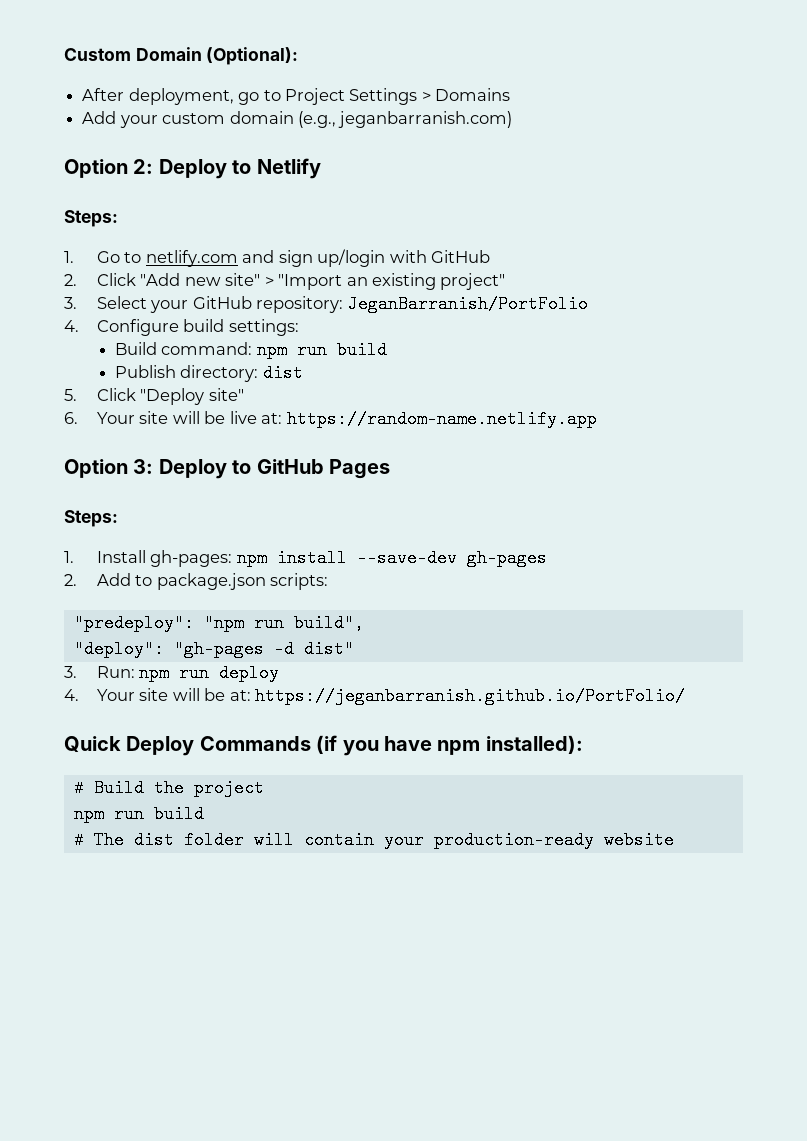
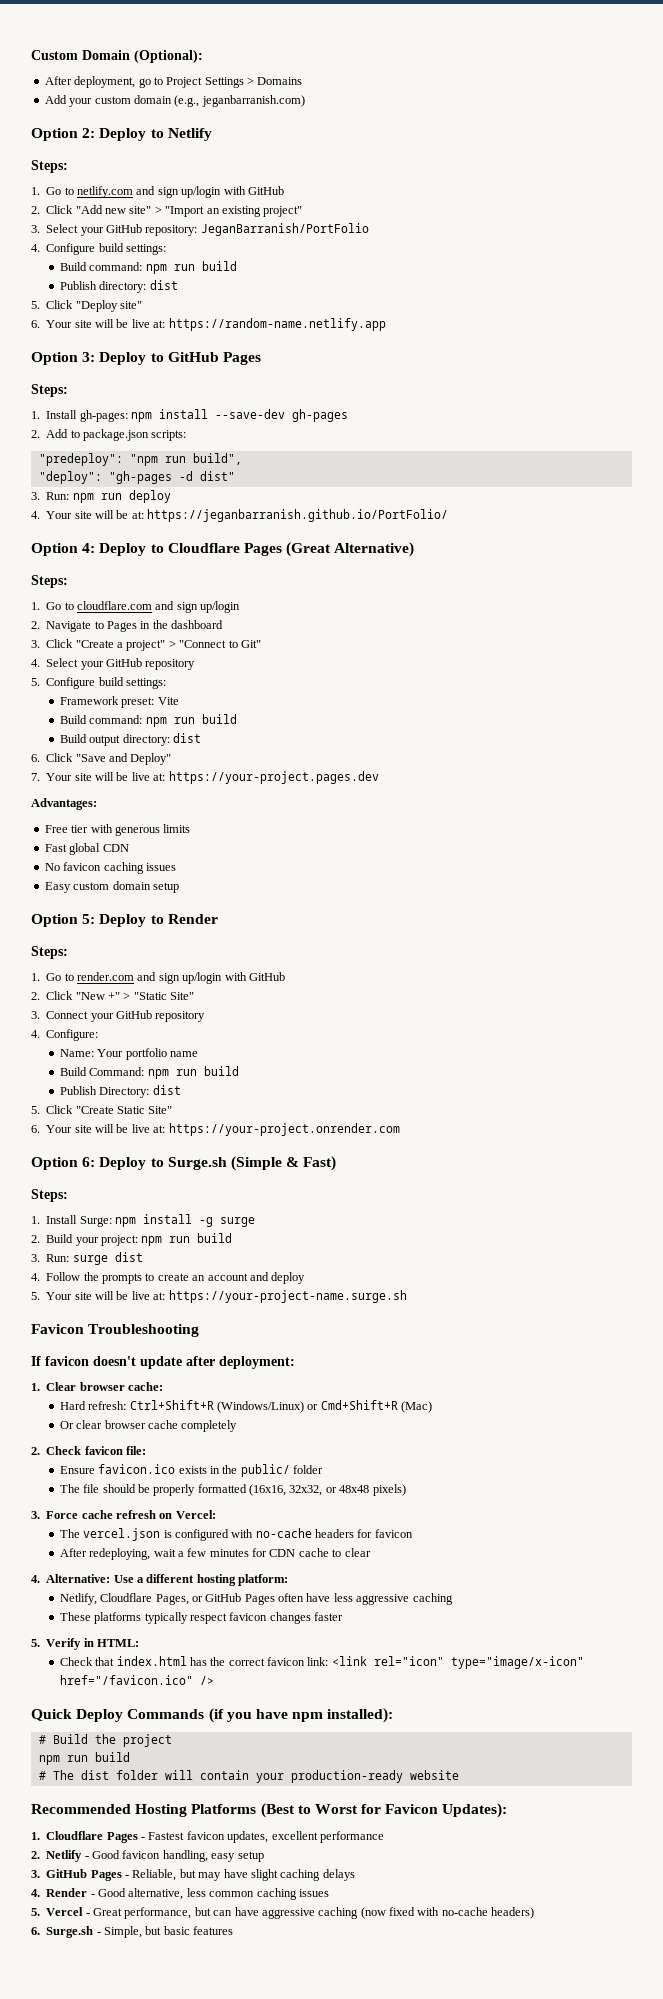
(686, 696) none -> [31,542,415,557] [31,575,68,588] [31,601,241,613] [31,620,224,632] [31,639,261,651] [31,658,196,670] [31,677,166,689] [59,696,179,708] [59,714,237,727] [59,733,201,746] [31,753,172,765] [31,771,379,784] [31,798,97,810] [44,824,191,836] [44,843,129,855] [44,862,176,874] [44,881,179,893] [31,914,218,927] [31,946,68,959] [31,972,285,984] [31,991,195,1000] [31,1010,206,1022] [31,1029,99,1041] [59,1048,198,1060] [59,1066,239,1079] [59,1085,181,1098] [31,1105,173,1114] [31,1123,400,1136] [31,1156,337,1171] [31,1189,68,1202] [31,1214,255,1227] [31,1233,233,1246] [31,1252,143,1265] [31,1272,306,1284] [31,1290,407,1303] [31,1324,200,1337] [31,1356,295,1369] [31,1382,163,1391] [59,1400,433,1413] [59,1420,238,1432] [31,1446,146,1455] [59,1464,324,1477] [59,1484,406,1496] [31,1510,216,1519] [59,1528,413,1541] [59,1548,371,1560] [31,1574,289,1586] [59,1593,453,1605] [59,1612,344,1624] [31,1638,139,1650] [59,1656,584,1669] [59,1675,214,1685] // Option 4: Deploy to Cloudflare Pages (Great Alternative) // Steps: // 1. Go to cloudflare.com and sign up/login // 2. Navigate to Pages in the dashboard // 3. Click "Create a project" > "Connect to Git" // 4. Select your GitHub repository // 5. Configure build settings: // Framework preset: Vite // Build command: npm run build // Build output directory: dist // 6. Click "Save and Deploy" // 7. Your site will be live at: https://your-project.pages.dev // Advantages: // Free tier with generous limits // Fast global CDN // No favicon caching issues // Easy custom domain setup // Option 5: Deploy to Render // Steps: // 1. Go to render.com and sign up/login with GitHub // 2. Click "New +" > "Static Site" // 3. Connect your GitHub repository // 4. Configure: // Name: Your portfolio name // Build Command: npm run build // Publish Directory: dist // 5. Click "Create Static Site" // 6. Your site will be live at: https://your-project.onrender.com // Option 6: Deploy to Surge.sh (Simple & Fast) // Steps: // 1. Install Surge: npm install -g surge // 2. Build your project: npm run build // 3. Run: surge dist // 4. Follow the prompts to create an account and deploy // 5. Your site will be live at: https://your-project-name.surge.sh // Favicon Troubleshooting // If favicon doesn't update after deployment: // 1. Clear browser cache: // Hard refresh: Ctrl+Shift+R (Windows/Linux) or Cmd+Shift+R (Mac) // Or clear browser cache completely // 2. Check favicon file: // Ensure favicon.ico exists in the public/ folder // The file should be properly formatted (16x16, 32x32, or 48x48 pixels) // 3. Force cache refresh on Vercel: // The vercel.json is configured with no-cache headers for favicon // After redeploying, wait a few minutes for CDN cache to clear // 4. Alternative: Use a different hosting platform: // Netlify, Cloudflare Pages, or GitHub Pages often have less aggressive caching // These platforms typically respect favicon changes faster // 5. Verify in HTML: // Check that index.html has the correct favicon link: <link rel="icon" type="image/x-icon" href="/favicon.ico" />
(674, 840) none -> [31,1803,508,1818] [31,1831,384,1843] [31,1850,264,1862] [31,1869,355,1881] [31,1888,329,1900] [31,1907,535,1919] [31,1926,234,1938] // Recommended Hosting Platforms (Best to Worst for Favicon Updates): // 1. Cloudflare Pages - Fastest favicon updates, excellent performance // 2. Netlify - Good favicon handling, easy setup // 3. GitHub Pages - Reliable, but may have slight caching delays // 4. Render - Good alternative, less common caching issues // 5. Vercel - Great performance, but can have aggressive caching (now fixed with no-cache headers) // 6. Surge.sh - Simple, but basic features

